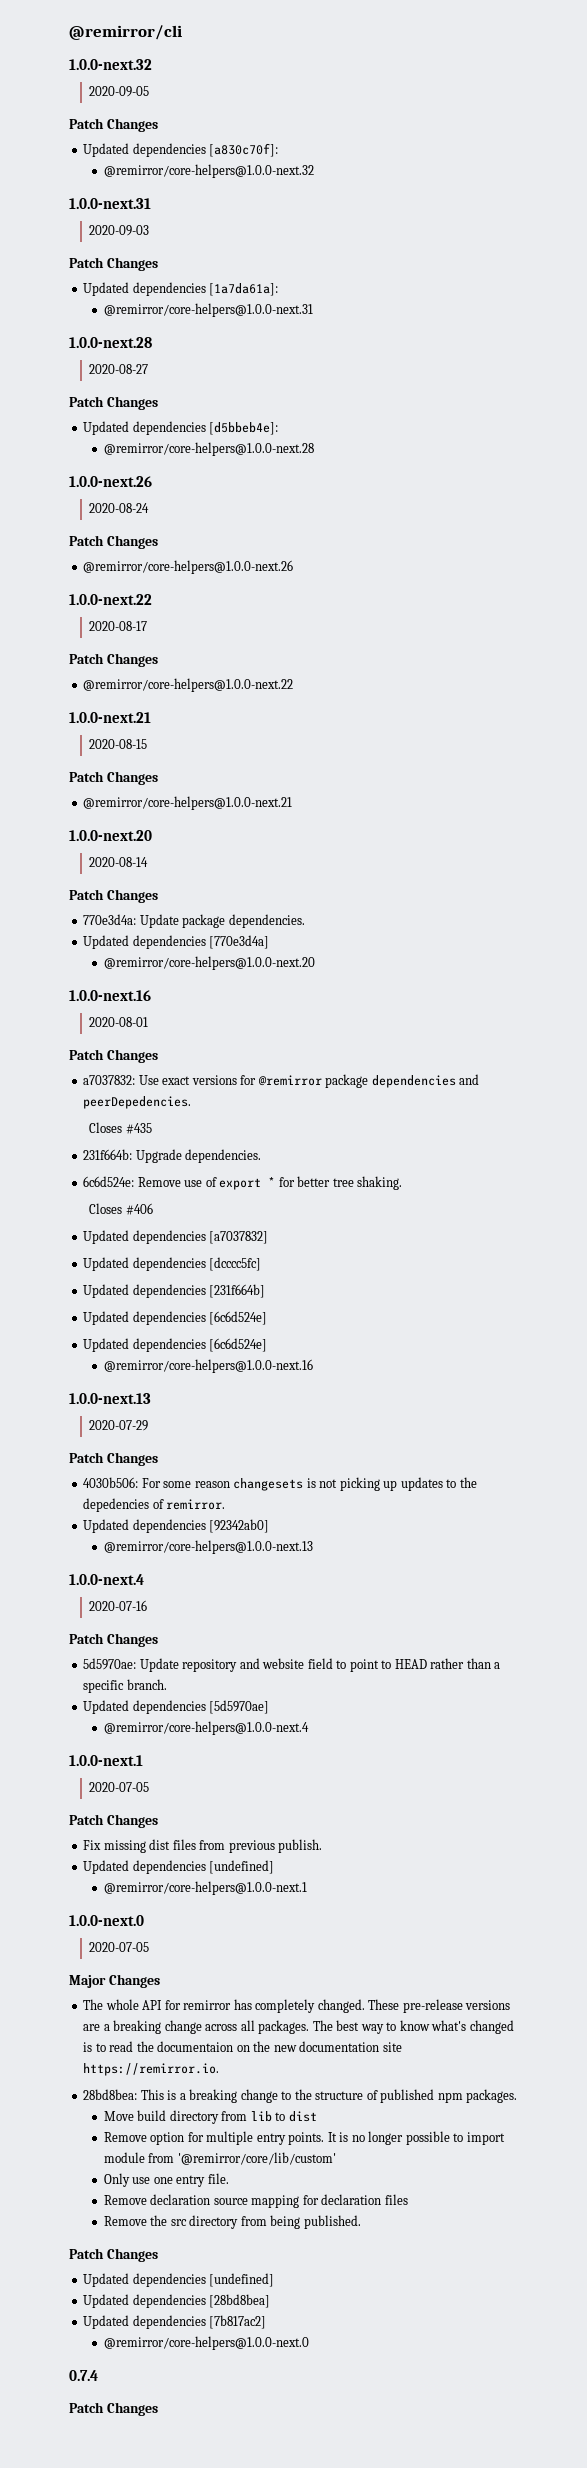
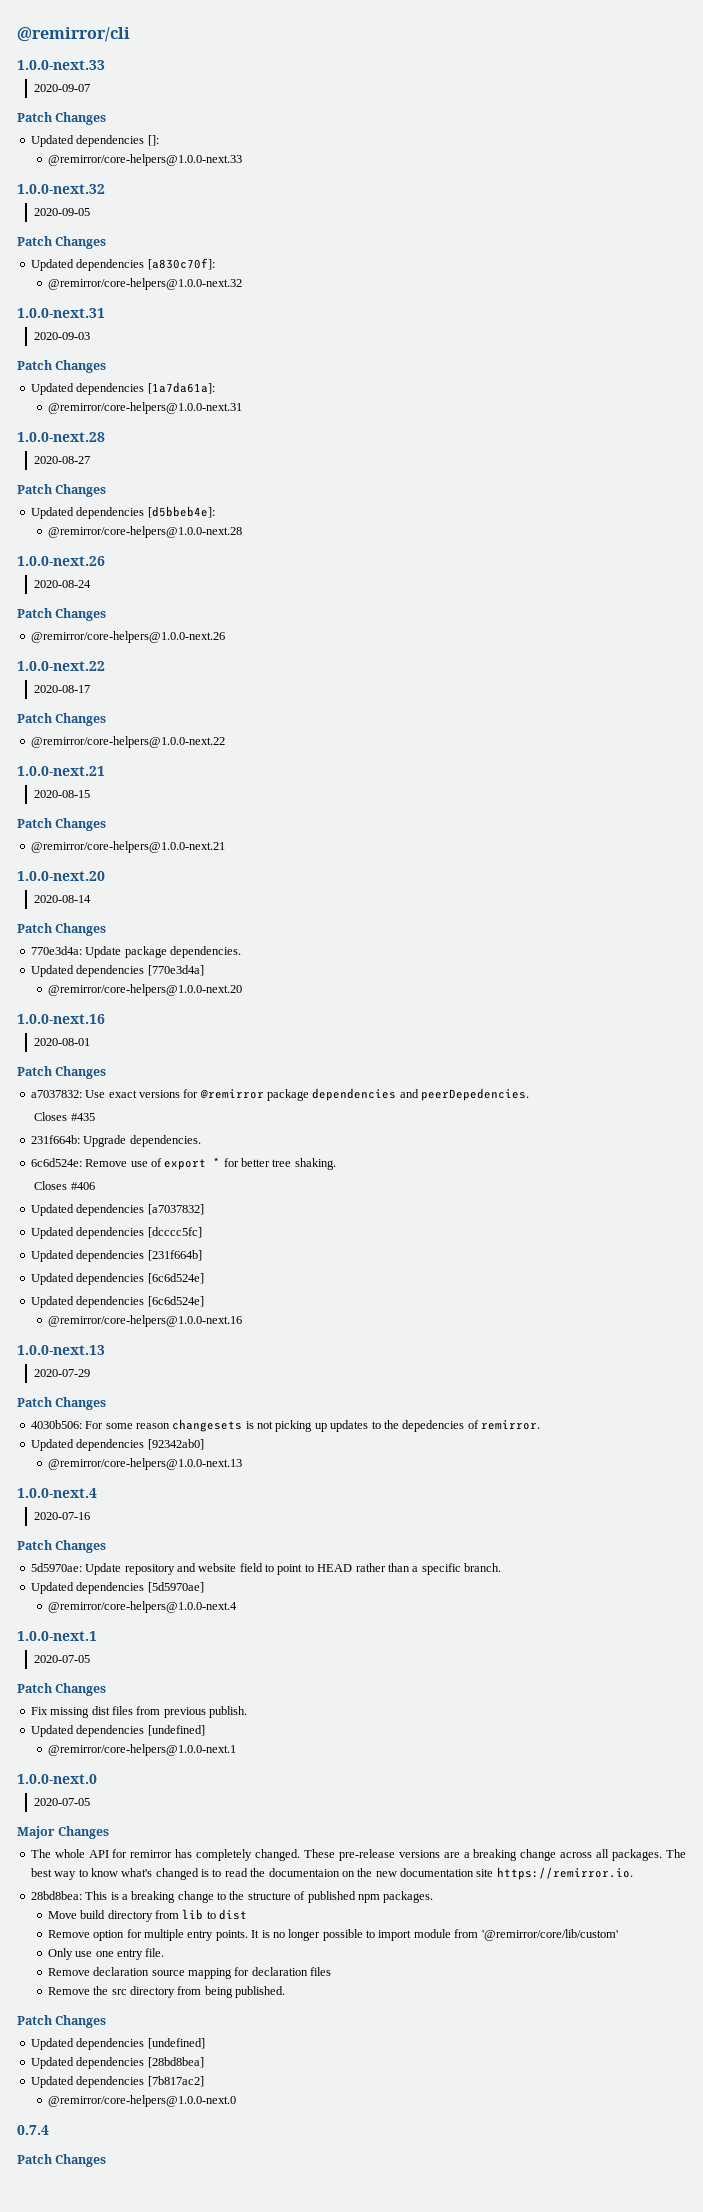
(182, 32) none -> [17,60,105,70] [34,84,91,92] [17,112,107,125] [30,135,159,147] [47,154,242,166] // 1.0.0-next.33 // 2020-09-07 // Patch Changes // Updated dependencies []: // @remirror/core-helpers@1.0.0-next.33

